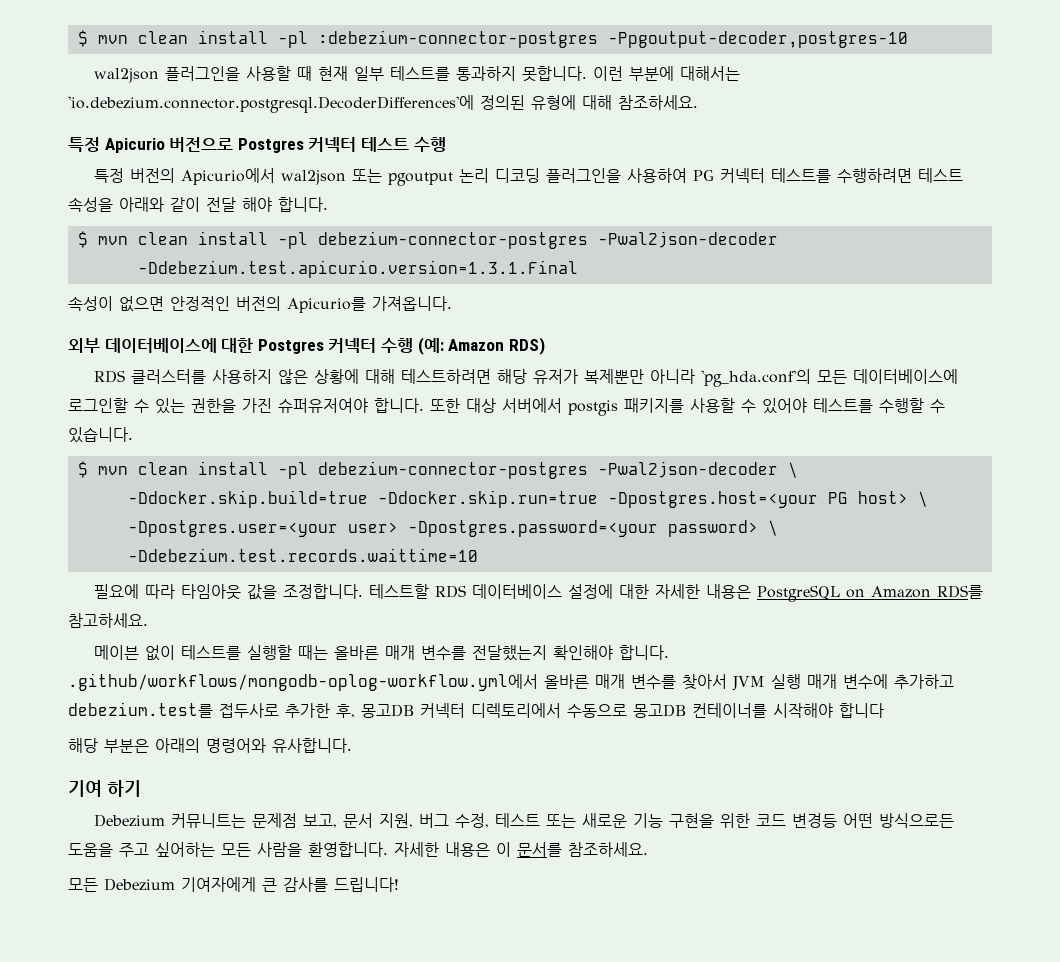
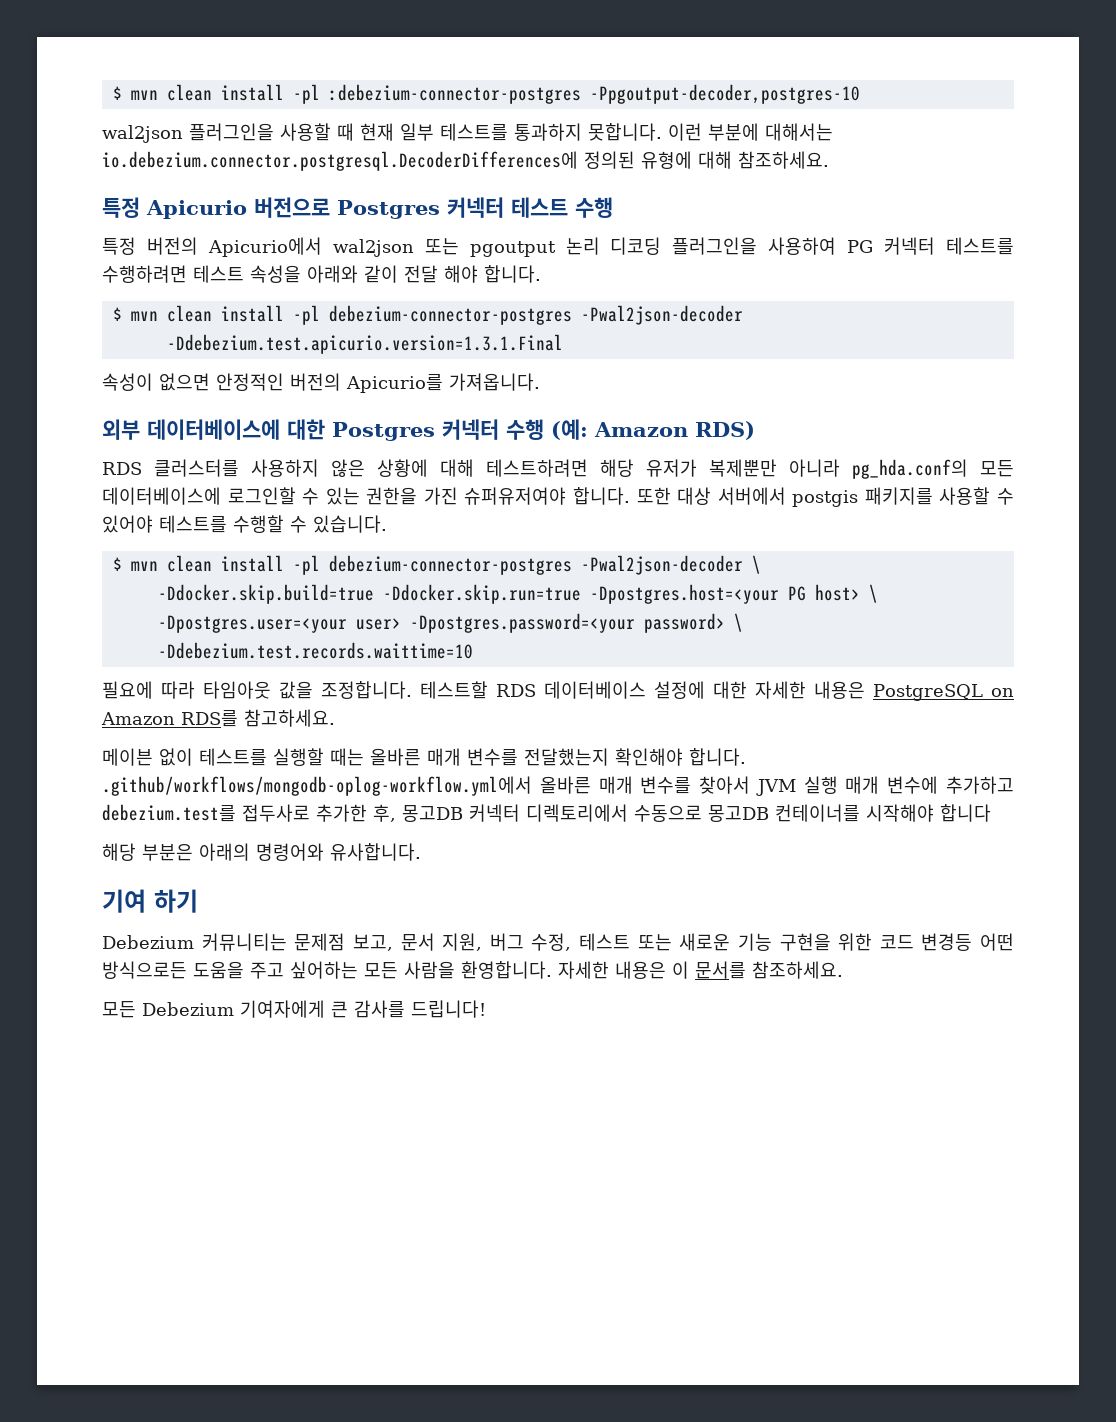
[68,95,474,113] 'io.debezium.connector.postgresql.DecoderDifferences'에 -> [102,151,578,171] io.debezium.connector.postgresql.DecoderDifferences에
[701,369,812,387] 'pg_hda.conf'의 -> [852,459,968,479] pg_hda.conf의
[171,813,247,828] 커뮤니트는 -> [201,933,287,951] 커뮤니티는

